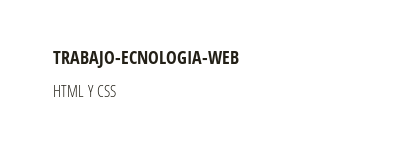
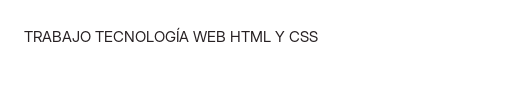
[53,51,239,68] TRABAJO-ECNOLOGIA-WEB // -> [24,27,227,42] TRABAJO TECNOLOGÍA WEB

